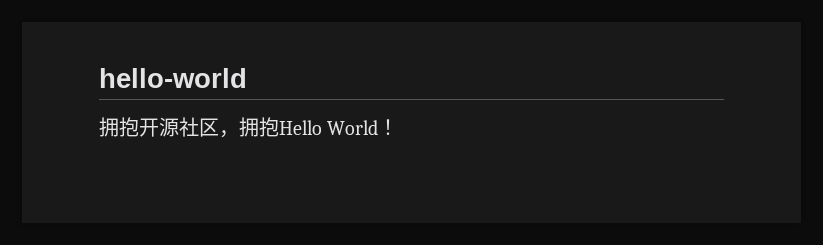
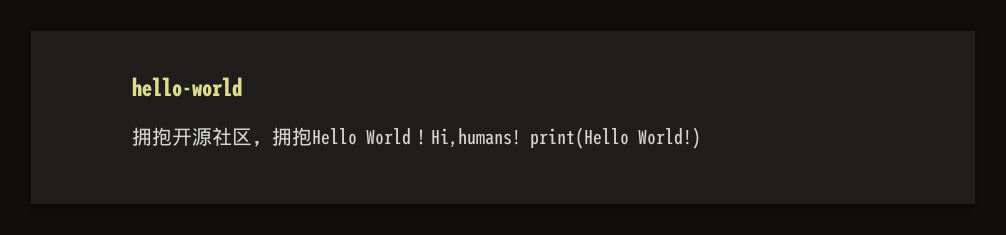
(399, 127) none -> [431,127,701,149] Hi,humans! print(Hello World!)

